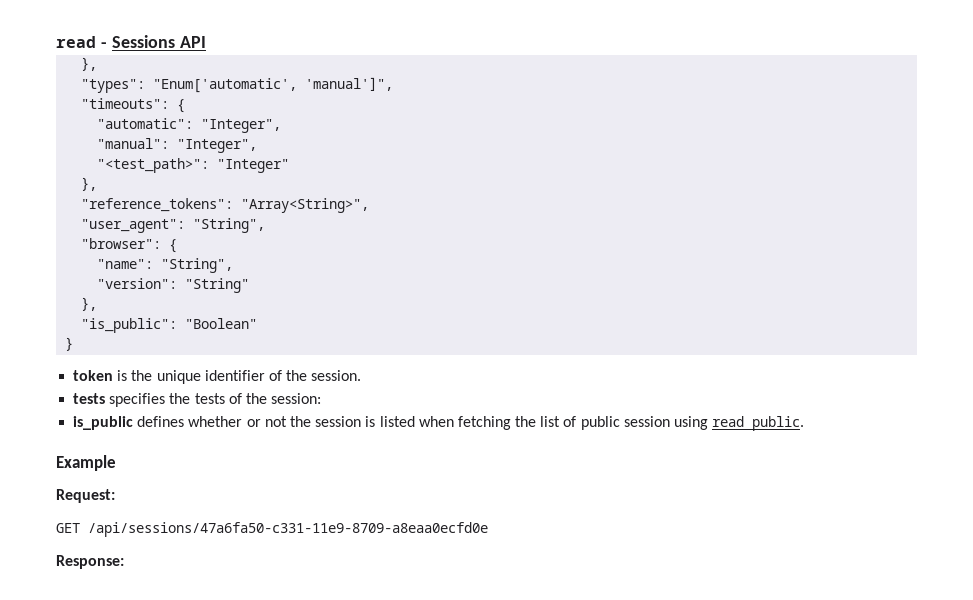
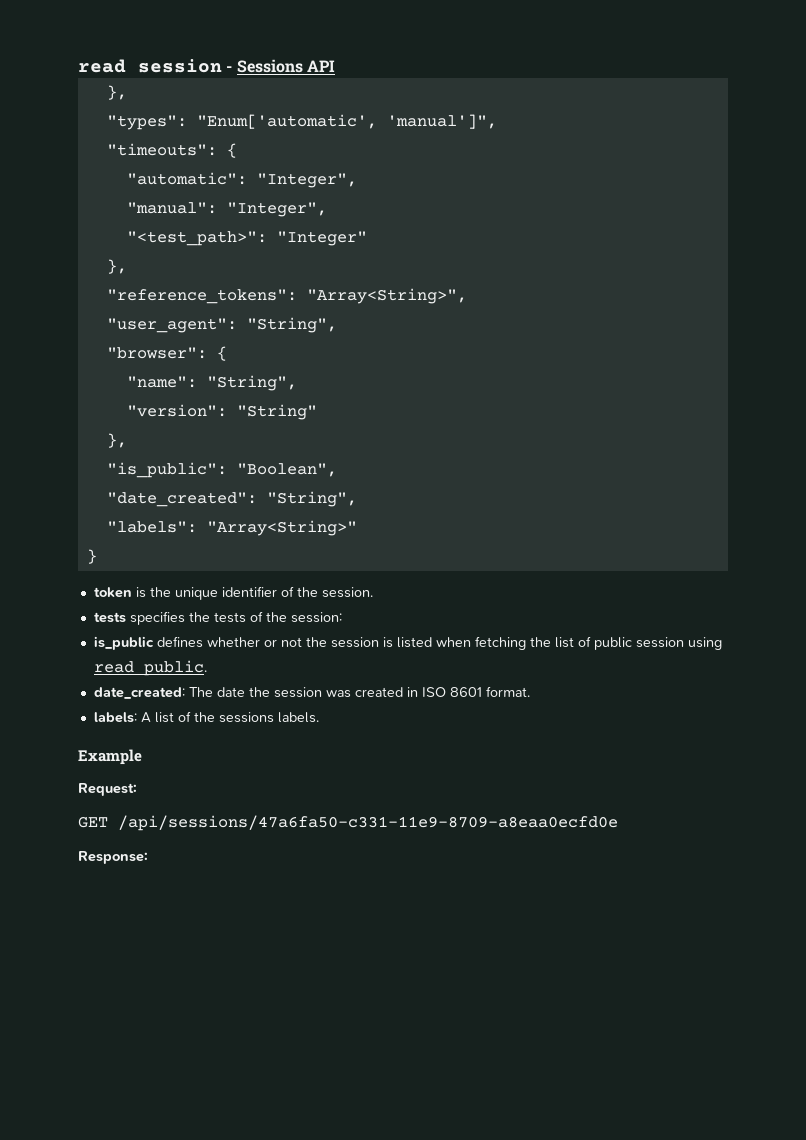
[56,36,96,48] read -> [78,59,222,73] read session
[185,318,258,329] "Boolean" -> [236,463,337,477] [106,491,357,507] [106,520,357,536] "Boolean", // "date_created": "String", // "labels": "Array<String>"
(805, 423) none -> [93,686,530,699] [93,711,319,723] // date_created: The date the session was created in ISO 8601 format. // labels: A list of the sessions labels.

